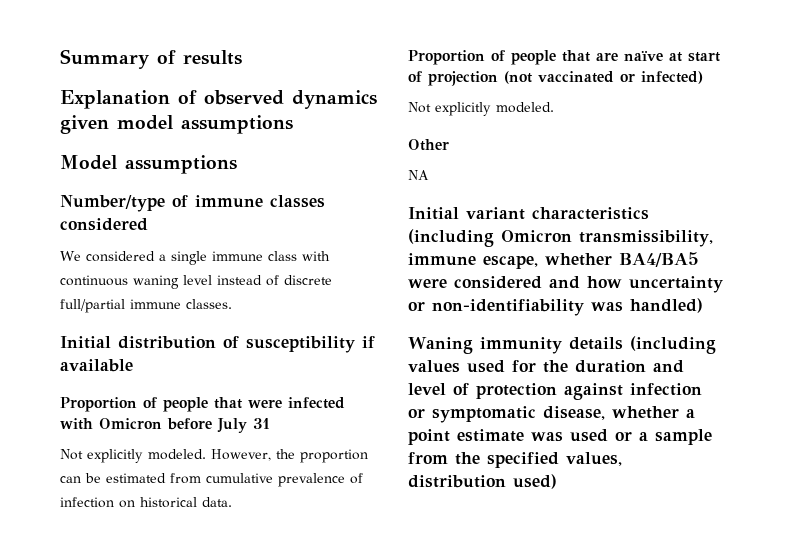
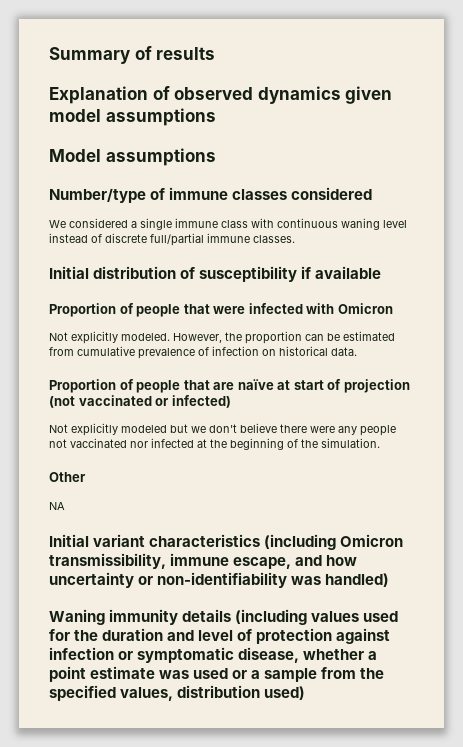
[167,418,270,433] before July 31 -> (393, 308) none
[496,102,554,113] modeled. -> [121,423,396,436] [49,438,380,450] modeled but we don't believe there were any people not vaccinated nor infected at the beginning of the simulation.
[545,252,699,267] [408,276,542,289] whether BA4/BA5 were considered -> (292, 563) none

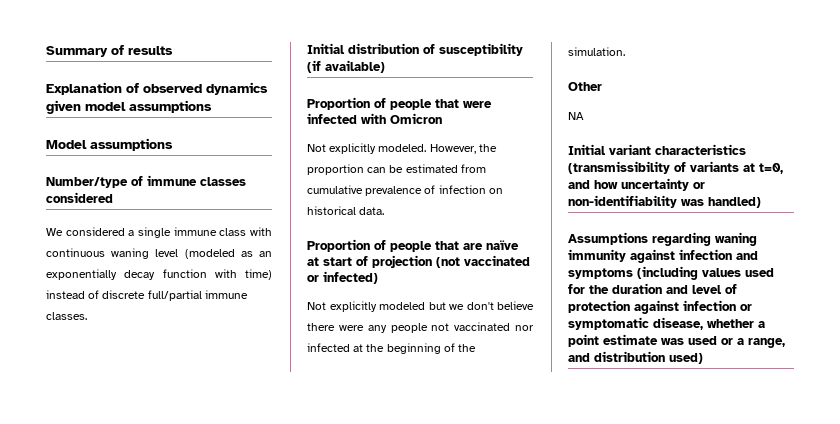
(407, 224) none -> [184,249,272,259] [46,269,272,280] (modeled as an exponentially decay function with time)
[301,266,382,279] if available -> [307,60,385,73] (if available)
[264,534,404,550] [49,553,292,569] (including Omicron transmissibility, immune escape, -> [568,161,783,174] (transmissibility of variants at t=0,
[49,609,232,625] Waning immunity details -> [568,232,757,246] [568,249,758,263] [568,268,633,279] Assumptions regarding waning immunity against infection and symptoms
[264,667,385,682] [49,685,174,701] sample from the specified values, -> [748,338,785,348] [568,353,590,362] range, and

